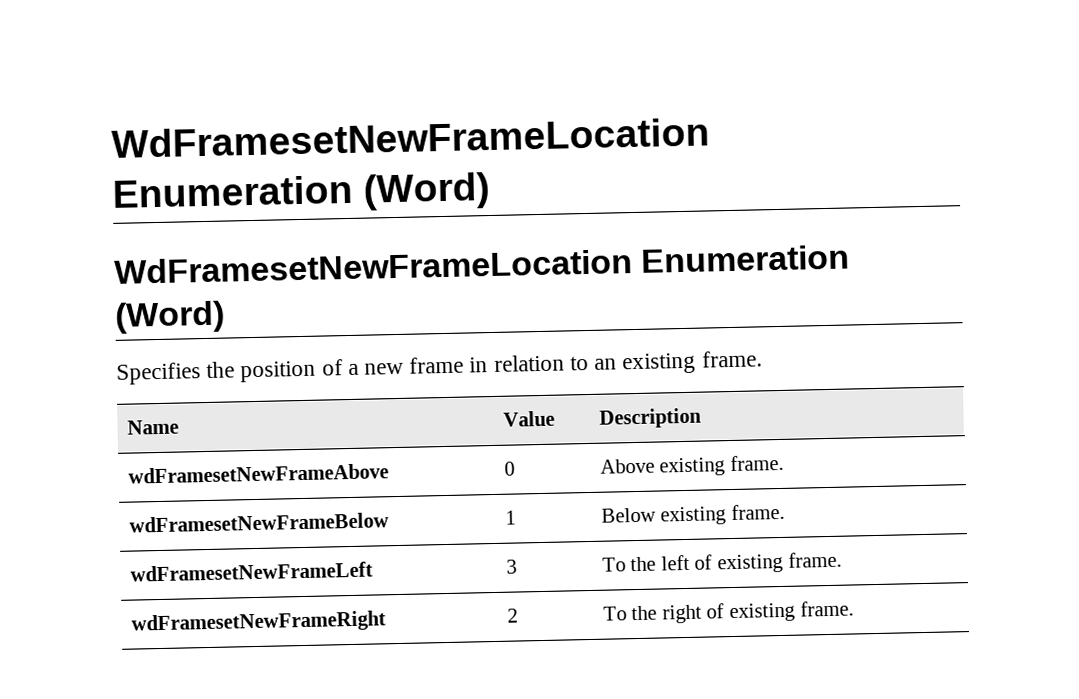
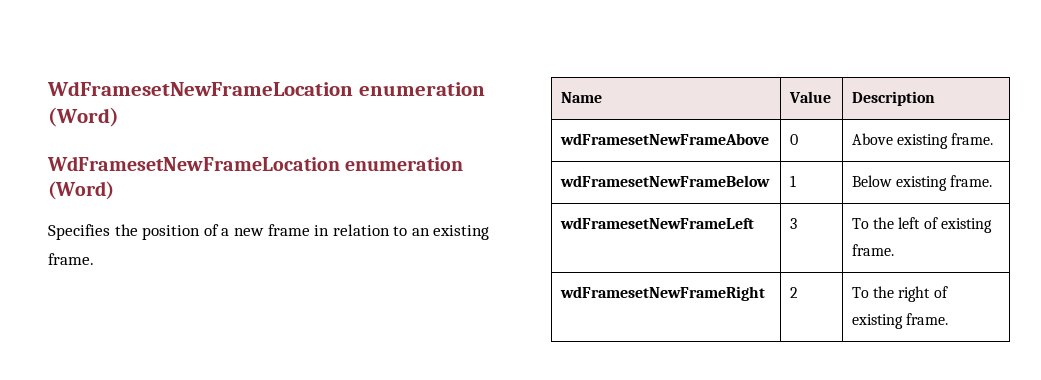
[111,117,710,158] [112,174,353,208] WdFramesetNewFrameLocation Enumeration -> [47,81,485,96] WdFramesetNewFrameLocation enumeration
[640,244,851,273] Enumeration -> [345,157,464,171] enumeration

